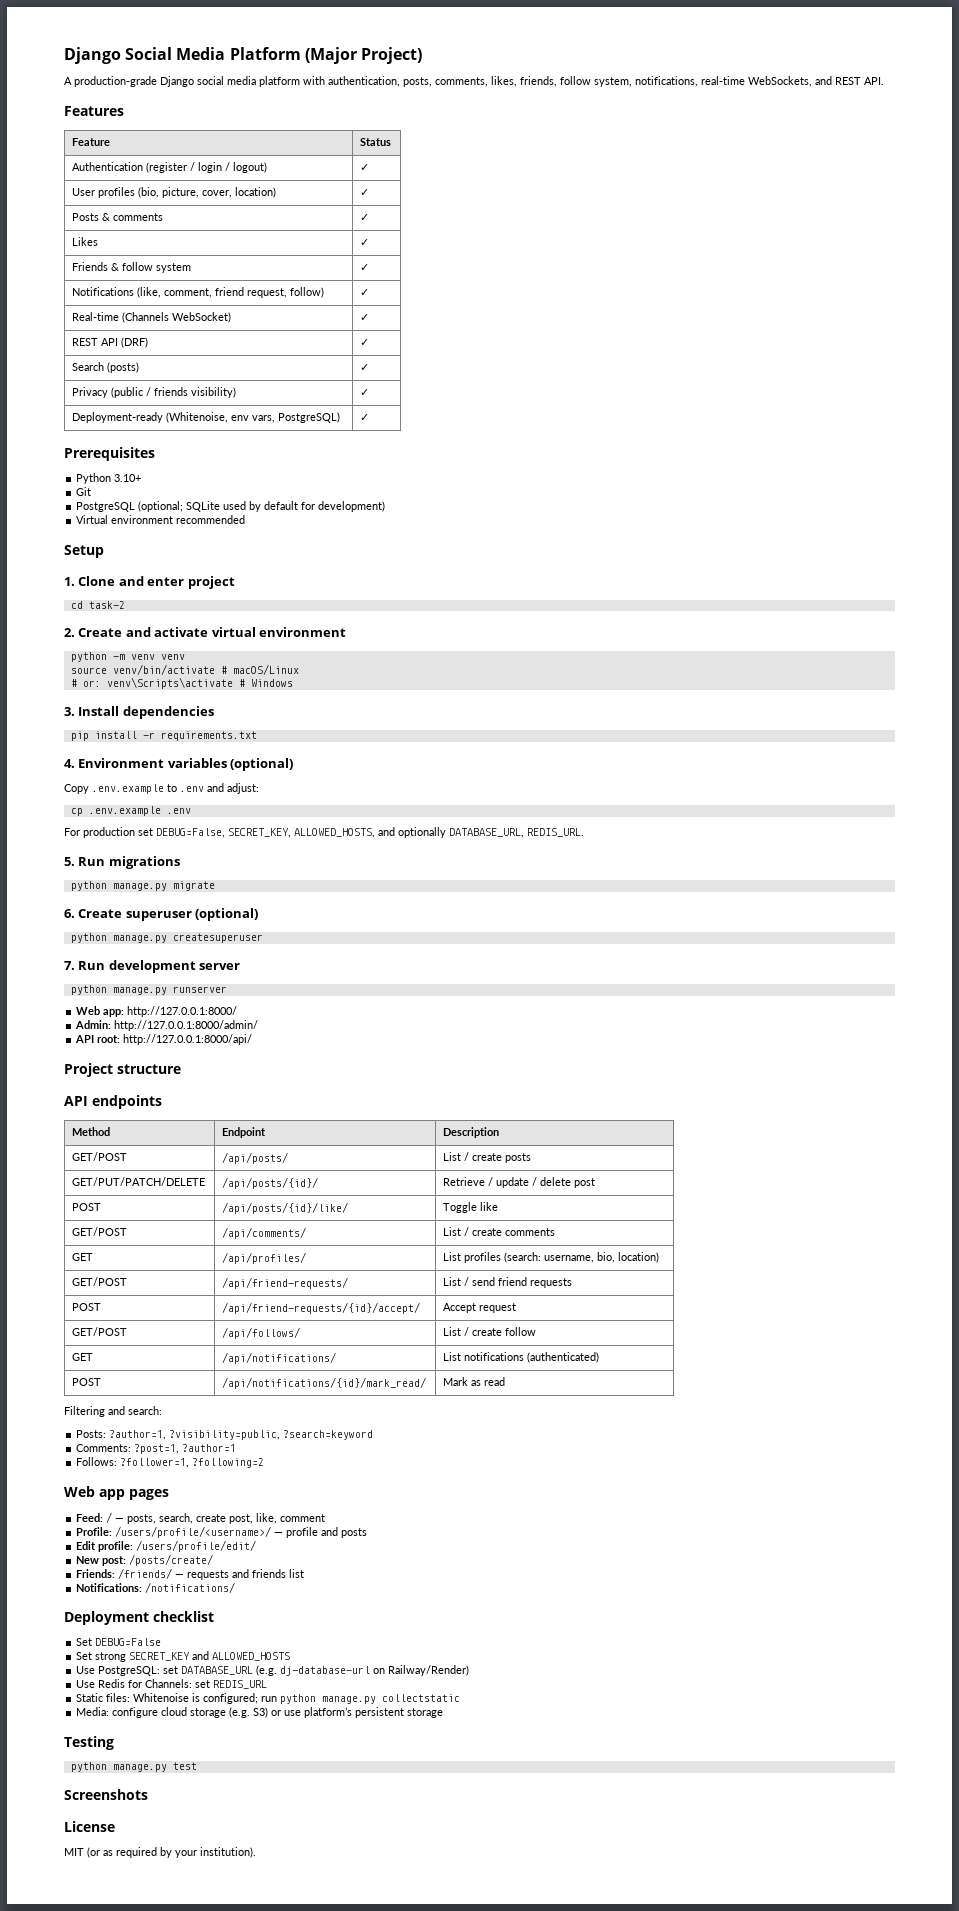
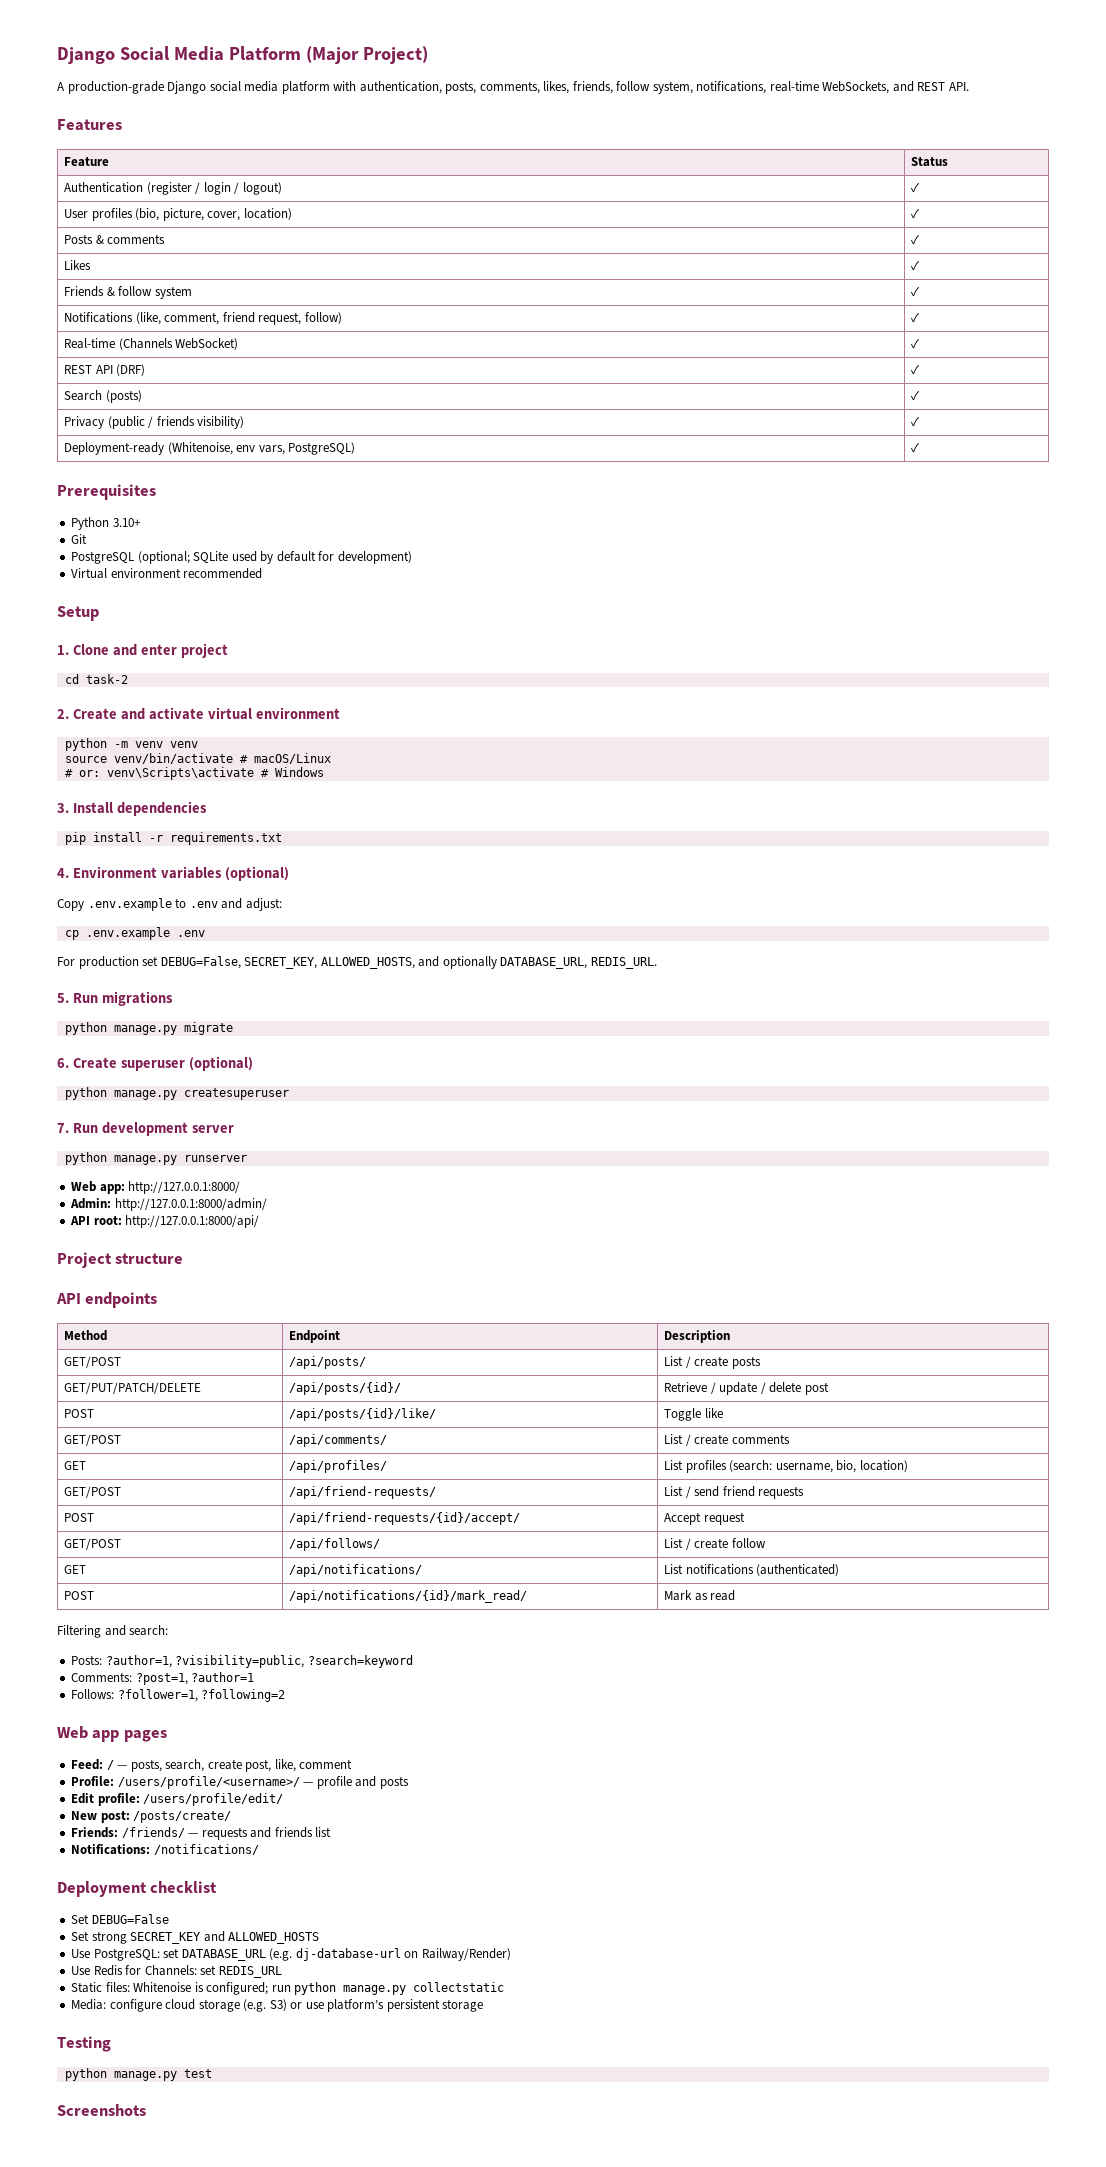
[64,1821,115,1832] [64,1847,256,1858] // License // MIT (or as required by your institution). -> (146, 2110) none

